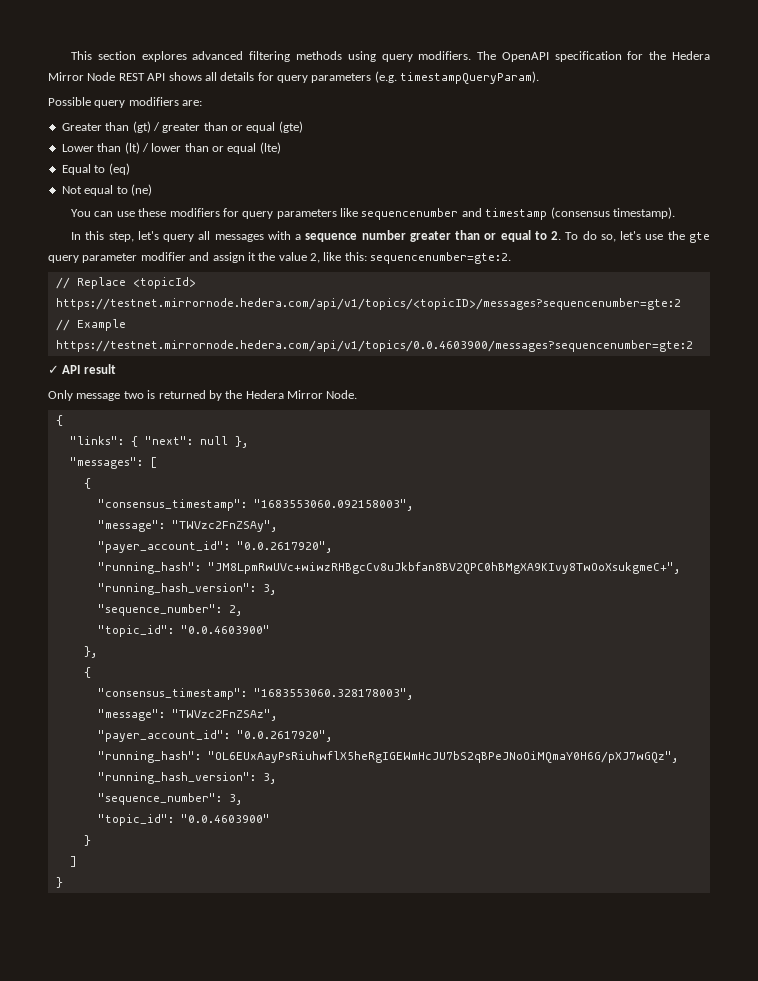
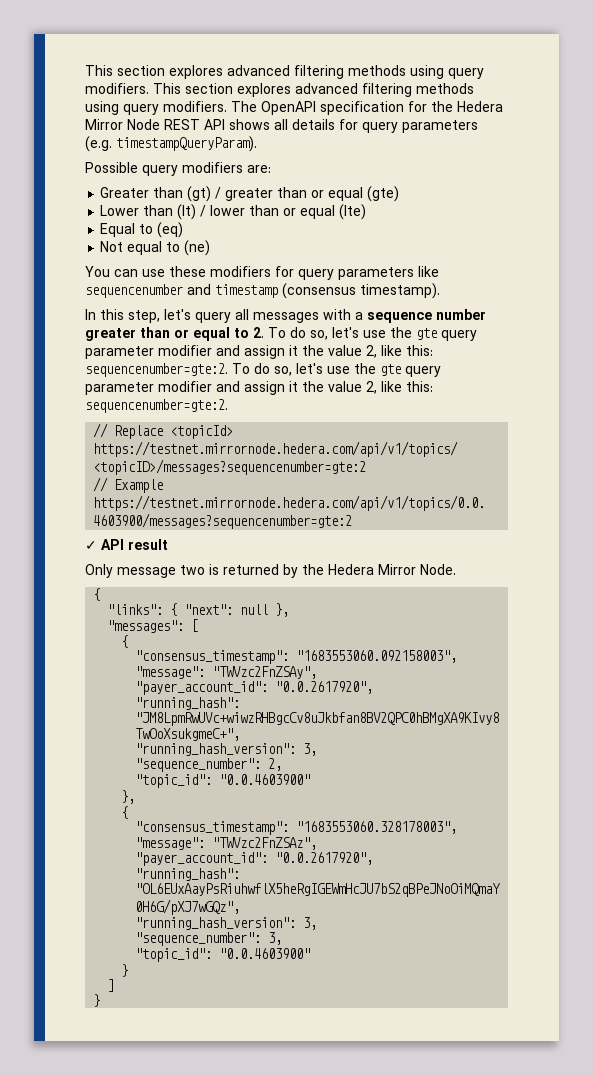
[71,51,472,62] This section explores advanced filtering methods using query modifiers. -> [85,65,484,79] [85,83,474,97] [85,101,227,115] This section explores advanced filtering methods using query modifiers. This section explores advanced filtering methods using query modifiers.
(512, 258) none -> [232,363,441,377] [85,381,433,395] [85,399,228,413] To do so, let's use the gte query parameter modifier and assign it the value 2, like this: sequencenumber=gte:2.

